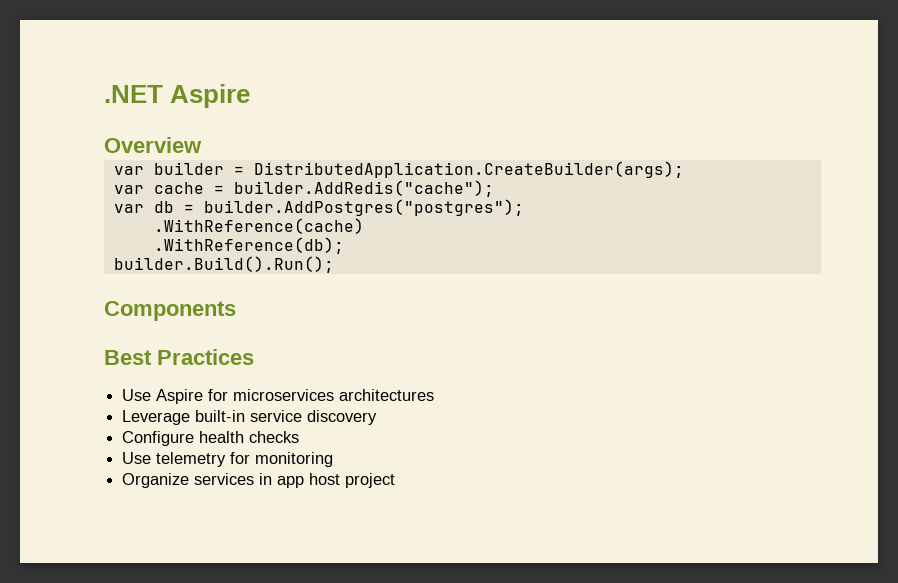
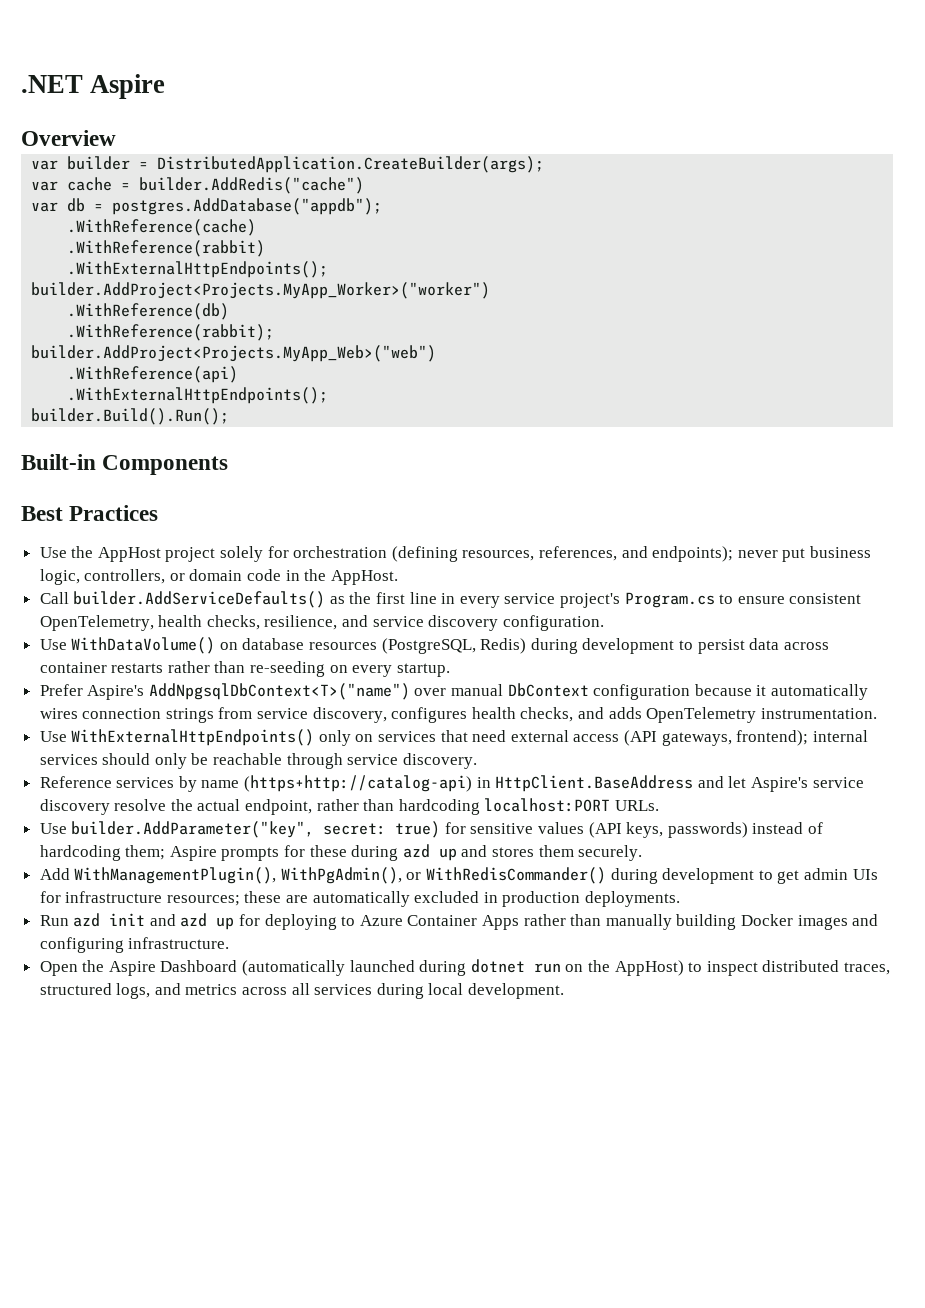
[233,180,494,197] builder.AddRedis("cache"); -> [139,177,365,194] builder.AddRedis("cache")
[203,199,524,216] builder.AddPostgres("postgres"); -> [112,198,383,215] postgres.AddDatabase("appdb");
[153,237,344,254] .WithReference(db); -> [67,240,266,257] [67,261,329,278] [31,282,491,299] [67,303,230,320] [67,324,275,341] [31,345,437,362] [67,366,239,383] [67,387,329,404] .WithReference(rabbit) // .WithExternalHttpEndpoints(); // builder.AddProject<Projects.MyApp_Worker>("worker") // .WithReference(db) // .WithReference(rabbit); // builder.AddProject<Projects.MyApp_Web>("web") // .WithReference(api) // .WithExternalHttpEndpoints();
(334, 264) none -> [21,454,96,470] Built-in
[156,389,435,404] [122,410,378,425] [122,431,300,446] [122,452,334,467] [122,473,396,488] Aspire for microservices architectures // Leverage built-in service discovery // Configure health checks // Use telemetry for monitoring // Organize services in app host project -> [71,546,871,562] [39,569,398,585] [39,591,862,608] [39,615,604,631] [39,637,829,654] [39,661,450,677] [39,683,869,700] [39,707,877,723] [39,729,868,746] [39,753,477,769] [39,775,864,792] [39,798,660,815] [39,821,824,838] [39,844,643,861] [39,867,878,884] [39,891,681,907] [39,913,879,930] [39,937,230,953] [39,959,890,976] [39,983,565,999] the AppHost project solely for orchestration (defining resources, references, and endpoints); never put business logic, controllers, or domain code in the AppHost. // Call builder.AddServiceDefaults() as the first line in every service project's Program.cs to ensure consistent OpenTelemetry, health checks, resilience, and service discovery configuration. // Use WithDataVolume() on database resources (PostgreSQL, Redis) during development to persist data across container restarts rather than re-seeding on every startup. // Prefer Aspire's AddNpgsqlDbContext<T>("name") over manual DbContext configuration because it automatically wires connection strings from service discovery, configures health checks, and adds OpenTelemetry instrumentation. // Use WithExternalHttpEndpoints() only on services that need external access (API gateways, frontend); internal services should only be reachable through service discovery. // Reference services by name (https+http://catalog-api) in HttpClient.BaseAddress and let Aspire's service discovery resolve the actual endpoint, rather than hardcoding localhost:PORT URLs. // Use builder.AddParameter("key", secret: true) for sensitive values (API keys, passwords) instead of hardcoding them; Aspire prompts for these during azd up and stores them securely. // Add WithManagementPlugin(), WithPgAdmin(), or WithRedisCommander() during development to get admin UIs for infrastructure resources; these are automatically excluded in production deployments. // Run azd init and azd up for deploying to Azure Container Apps rather than manually building Docker images and configuring infrastructure. // Open the Aspire Dashboard (automatically launched during dotnet run on the AppHost) to inspect distributed traces, structured logs, and metrics across all services during local development.

